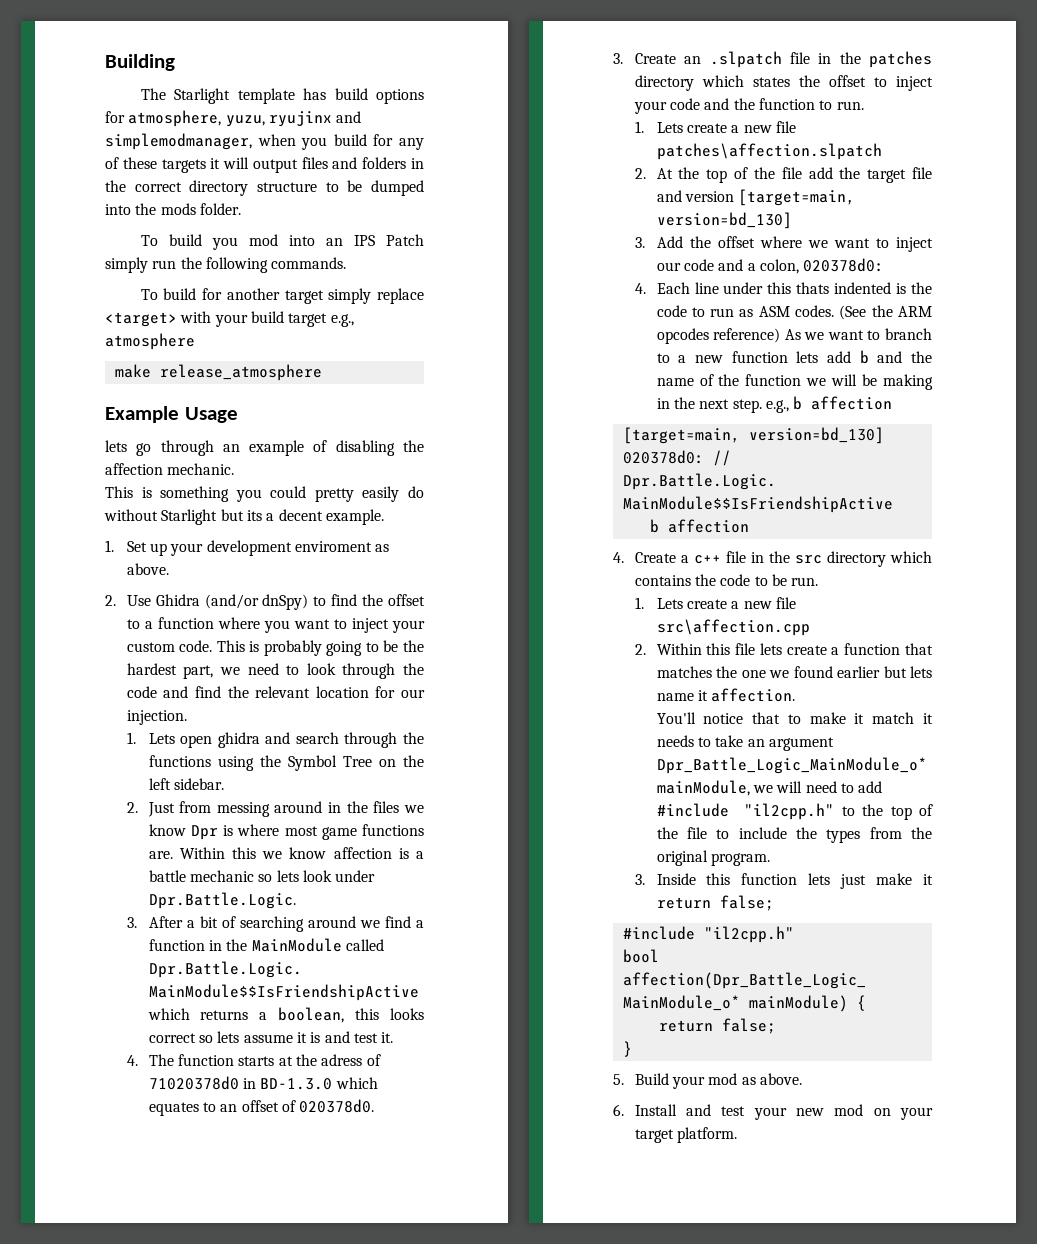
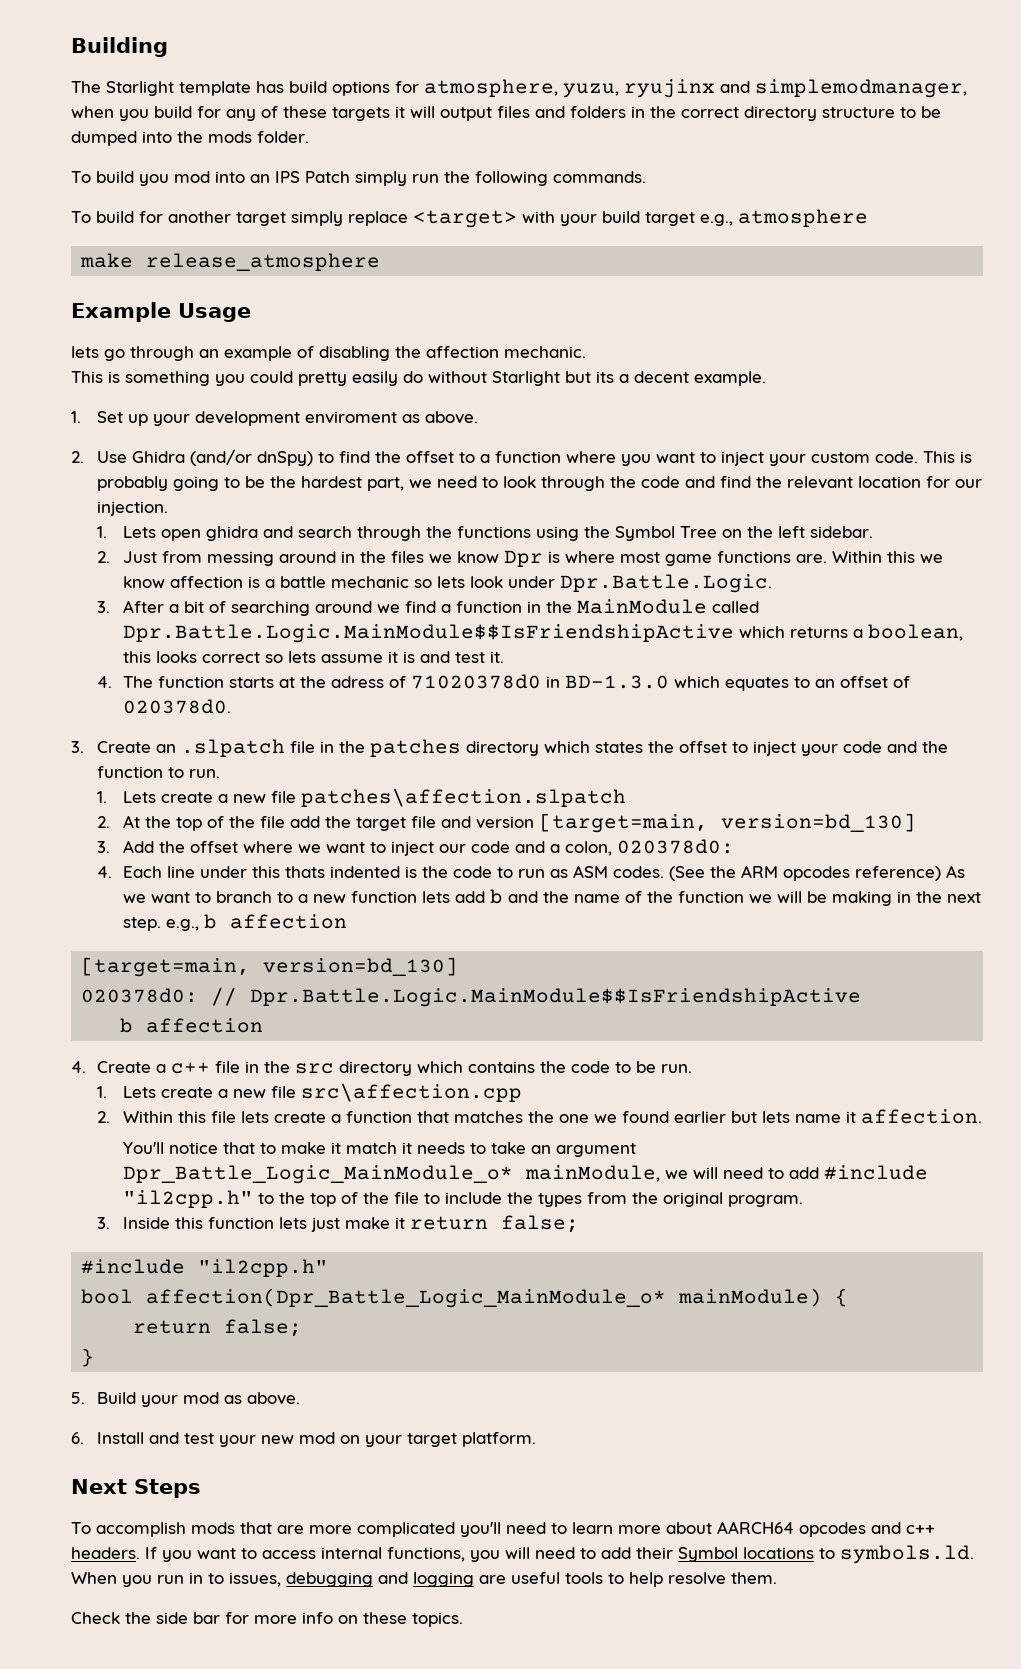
(738, 1135) none -> [71,1479,201,1498] [71,1521,935,1537] [71,1545,974,1564] [71,1572,777,1587] [71,1612,463,1627] // Next Steps // To accomplish mods that are more complicated you'll need to learn more about AARCH64 opcodes and c++ headers. If you want to access internal functions, you will need to add their Symbol locations to symbols.ld. When you run in to issues, debugging and logging are useful tools to help resolve them. // Check the side bar for more info on these topics.

